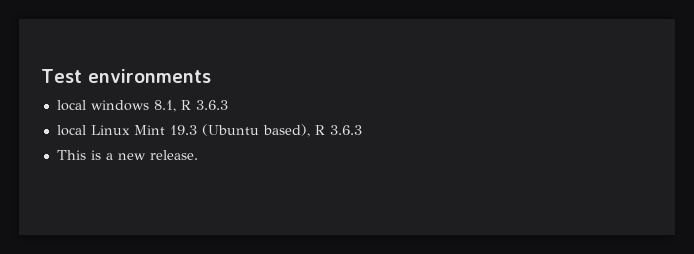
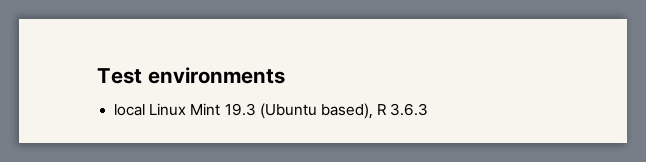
[56,100,228,112] // local windows 8.1, R 3.6.3 -> (285, 75) none
[56,150,198,160] // This is a new release. -> (429, 109) none

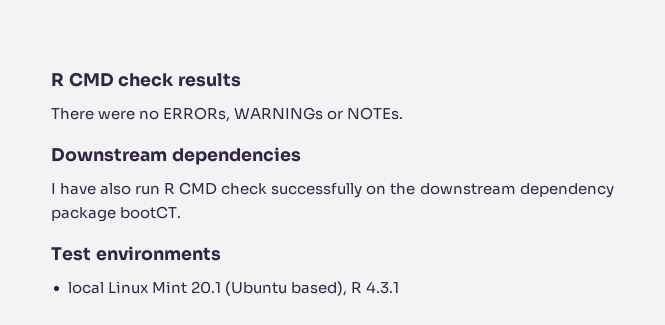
(97, 76) none -> [51,72,242,87] [51,107,404,122] [51,147,301,165] [51,182,614,198] [51,206,182,222] R CMD check results // There were no ERRORs, WARNINGs or NOTEs. // Downstream dependencies // I have also run R CMD check successfully on the downstream dependency package bootCT. //
[224,103,256,116] 19.3 -> [190,281,221,294] 20.1
[390,103,429,116] 3.6.3 -> [365,281,399,294] 4.3.1

